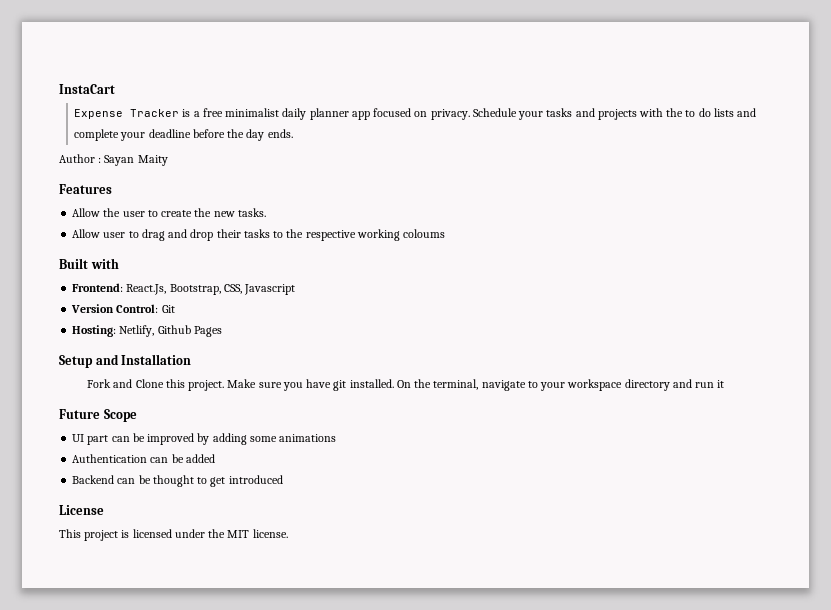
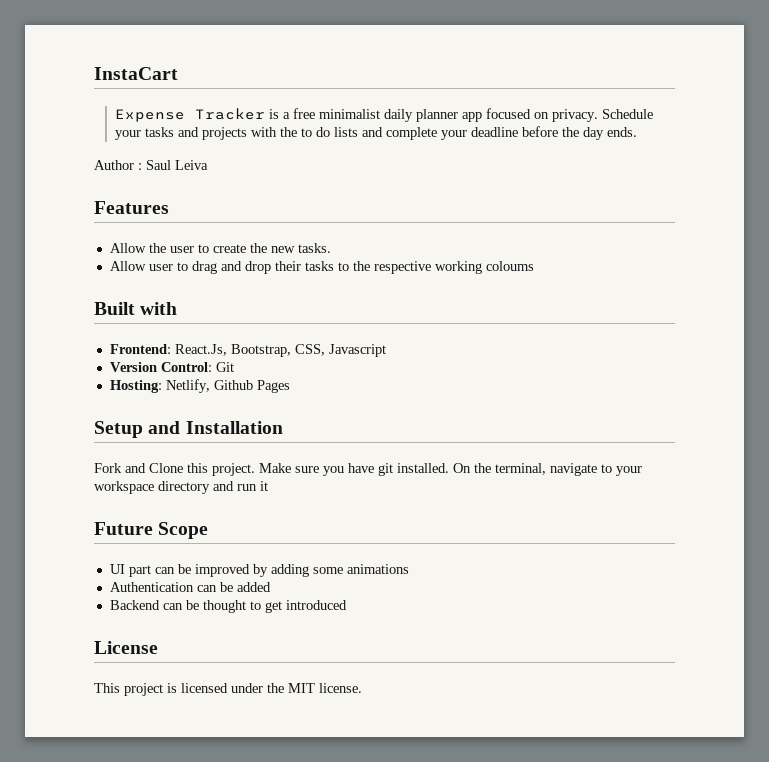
[104,155,168,166] Sayan Maity -> [146,160,208,170] Saul Leiva

